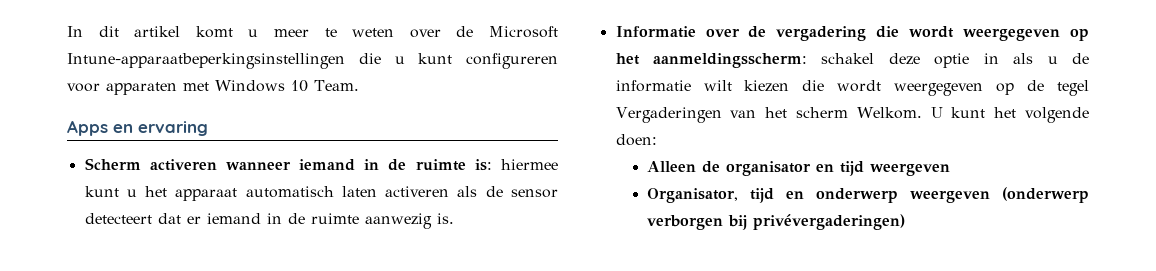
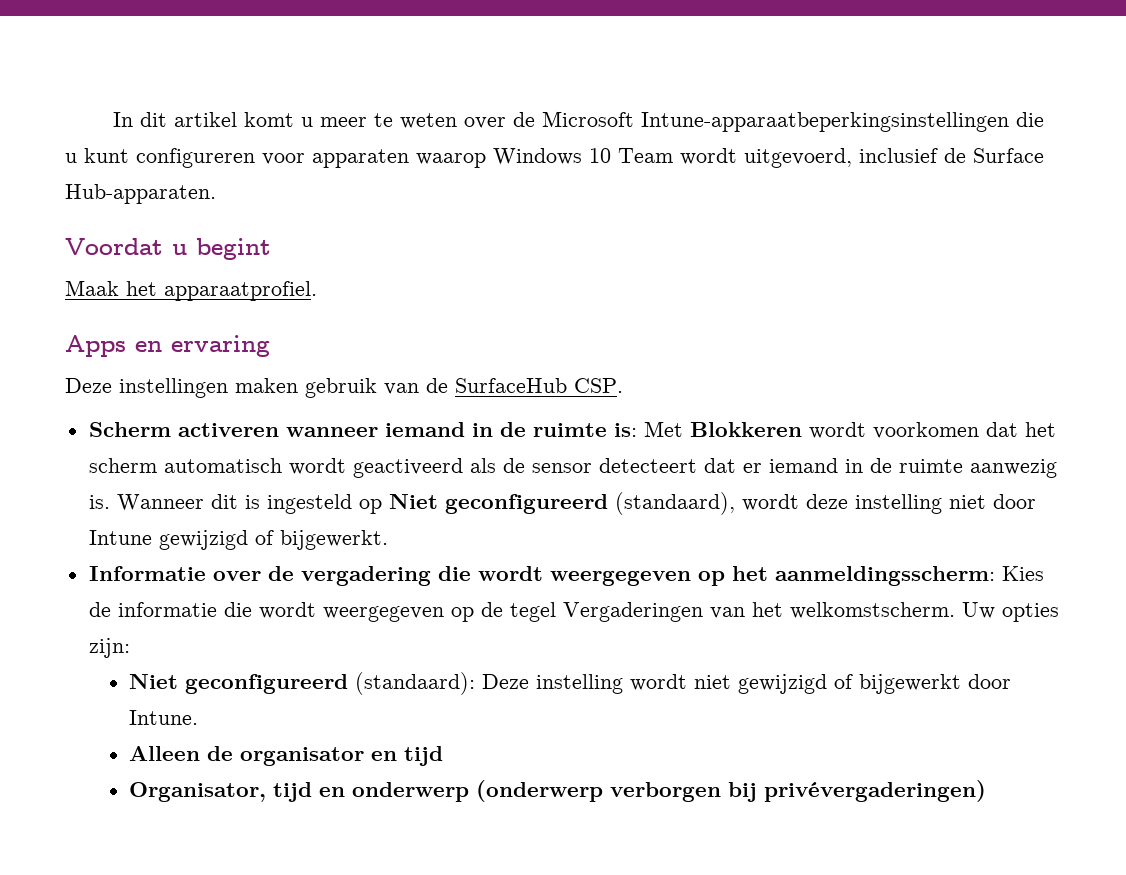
[183,82,209,91] met -> [416,153,486,168] waarop
[314,80,359,91] [67,120,208,136] Team. // Apps en ervaring -> [618,148,1044,168] [65,184,216,204] [65,238,271,260] [65,280,317,301] [65,335,270,357] [65,378,623,398] Team wordt uitgevoerd, inclusief de Surface Hub-apparaten. // Voordat u begint // Maak het apparaatprofiel. // Apps en ervaring // Deze instellingen maken gebruik van de SurfaceHub CSP.
[501,159,558,170] [84,186,450,201] hiermee kunt u het apparaat automatisch laten activeren -> [643,421,1056,439] [88,458,463,478] Met Blokkeren wordt voorkomen dat het scherm automatisch wordt geactiveerd
(454, 218) none -> [116,492,1036,515] [88,530,388,550] Wanneer dit is ingesteld op Niet geconfigureerd (standaard), wordt deze instelling niet door Intune gewijzigd of bijgewerkt.
[821,53,1089,68] [615,80,790,92] schakel deze optie in als u de informatie wilt kiezen -> [1001,566,1044,581] [88,602,217,617] Kies de informatie
[795,107,1089,123] [615,134,657,146] scherm Welkom. U kunt het volgende doen: -> [789,602,1059,622] [88,638,130,658] [129,672,1012,695] [129,710,199,725] welkomstscherm. Uw opties zijn: // Niet geconfigureerd (standaard): Deze instelling wordt niet gewijzigd of bijgewerkt door Intune.
[869,163,950,176] weergeven -> (444, 756) none
[909,190,990,203] weergeven -> (470, 792) none

